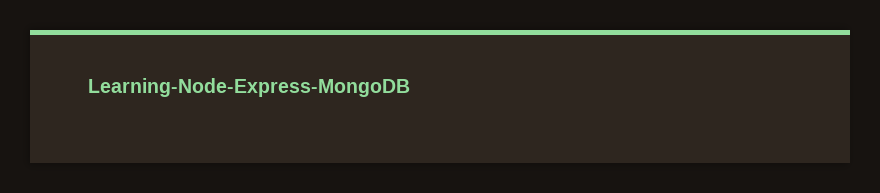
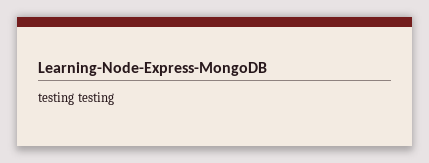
(410, 87) none -> [38,92,114,105] // testing testing

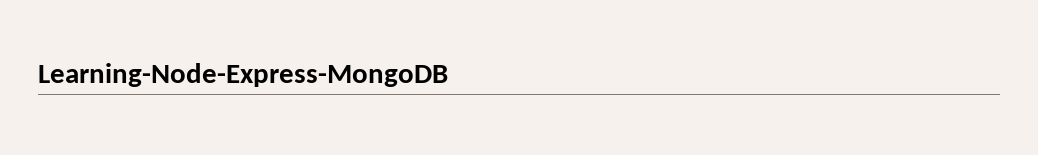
[38,92,114,105] // testing testing -> (448, 75) none

